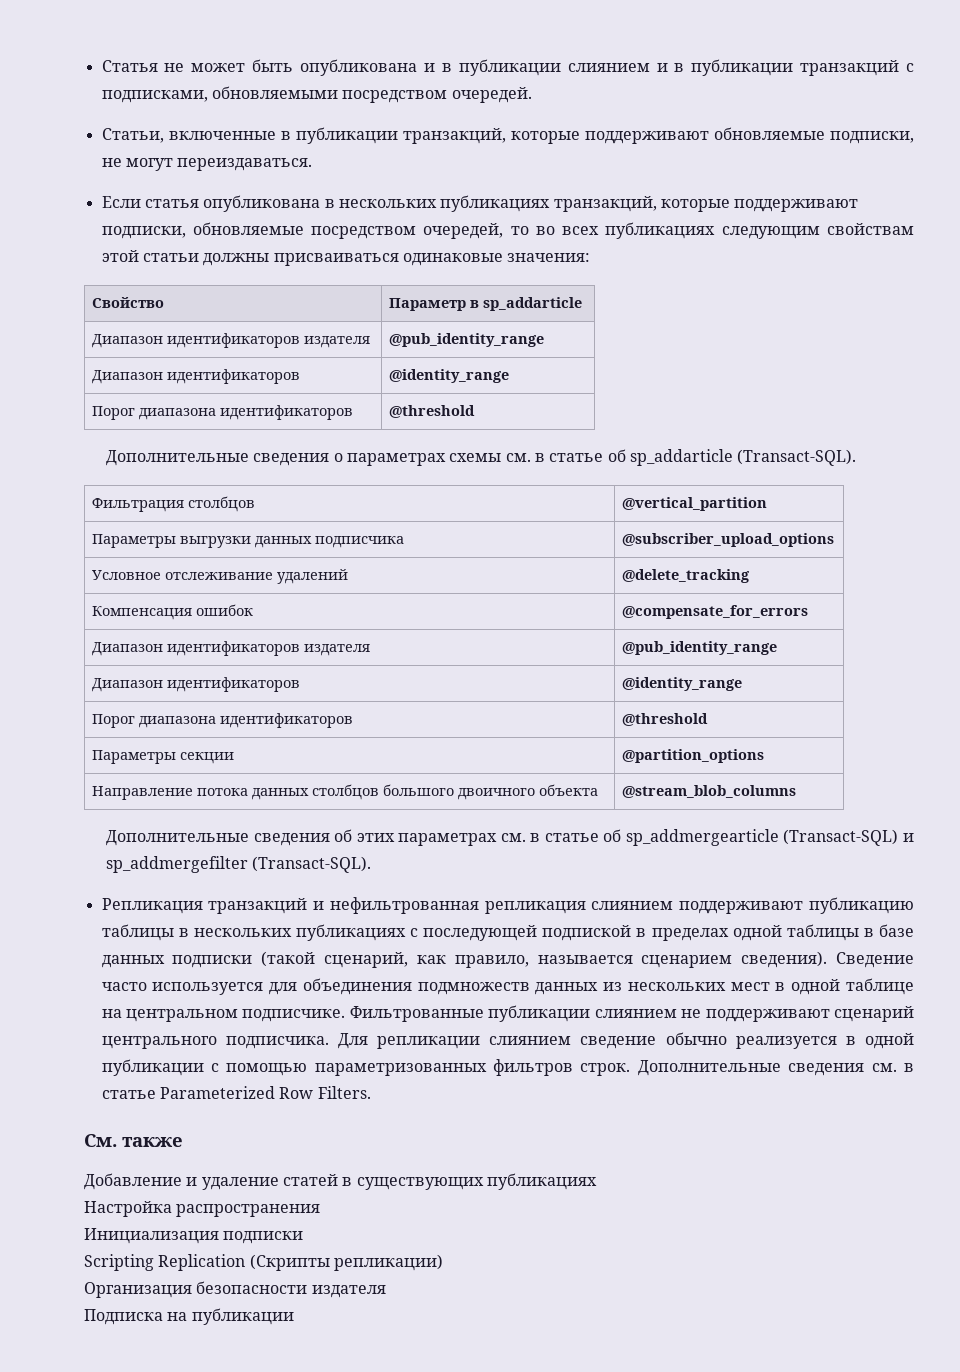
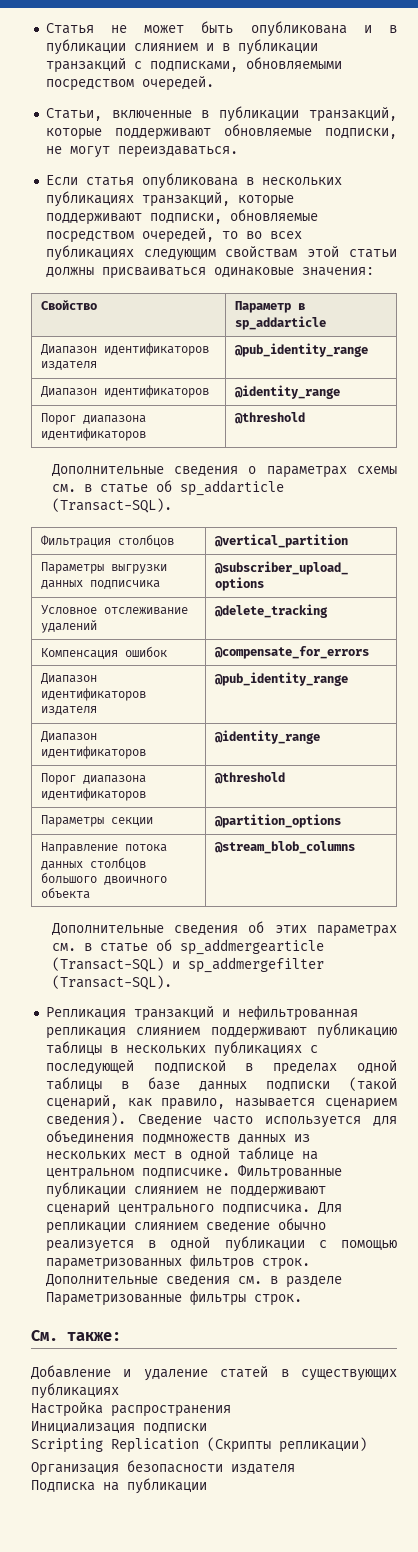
[101,1086,371,1099] статье Parameterized Row Filters. -> [285,1276,342,1288] [45,1290,302,1306] разделе Параметризованные фильтры строк.
[122,1137,183,1147] также -> [67,1332,121,1341] также:

